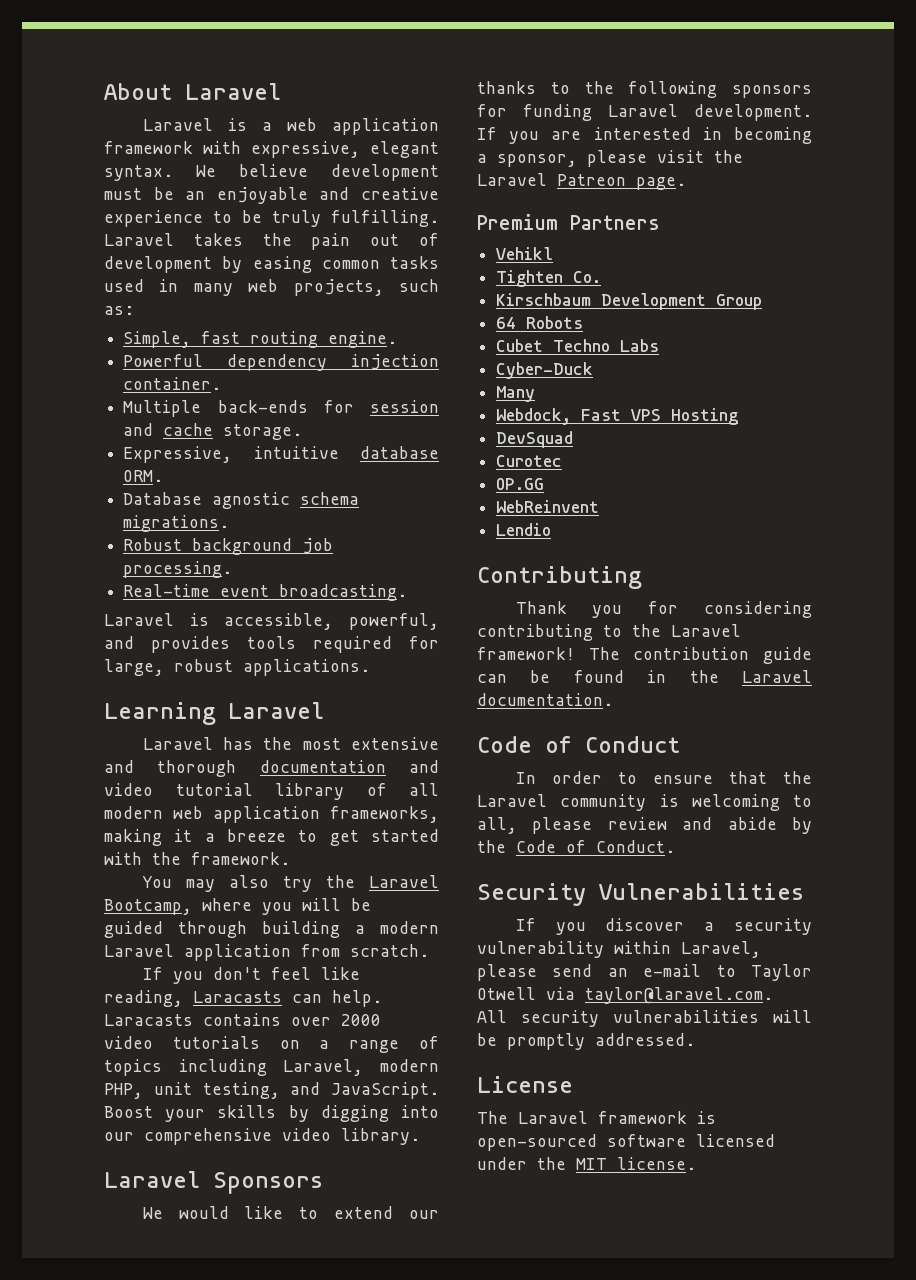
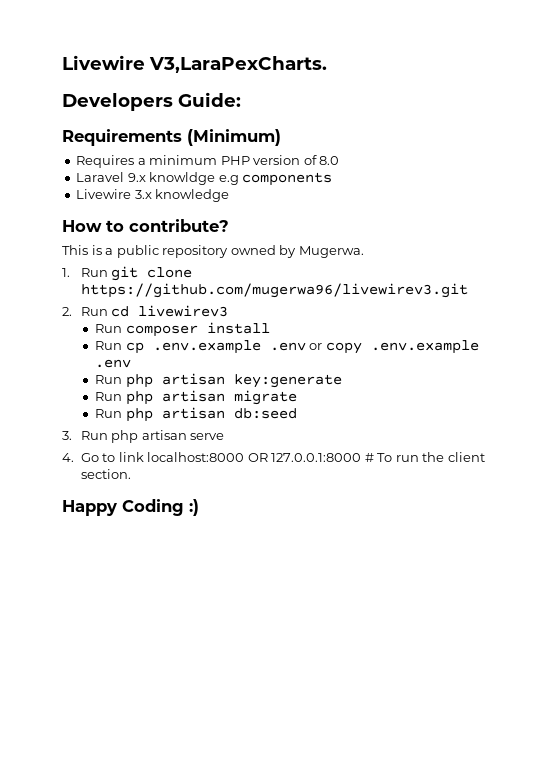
[104,83,281,100] [142,118,439,135] [104,141,439,158] [104,164,439,181] [104,187,439,204] [104,210,439,227] [104,233,440,250] [104,256,439,273] [104,279,439,296] [104,306,134,315] [123,331,398,348] [123,354,439,371] [123,377,222,390] [123,400,439,417] [123,423,303,440] [123,446,439,463] [123,470,164,482] [123,492,360,509] [123,515,230,532] [123,538,334,555] [123,561,233,578] [123,584,408,601] [104,613,439,630] [104,636,439,653] [104,659,370,676] [104,702,324,725] [142,737,439,750] [104,760,439,777] [104,783,439,800] [104,806,439,823] [104,829,439,846] [104,852,290,865] [141,875,439,892] [104,898,371,915] [104,921,439,938] [104,944,429,961] [142,967,360,984] [104,990,382,1007] [104,1013,381,1026] [104,1036,440,1053] [104,1059,440,1076] [104,1082,439,1099] [104,1105,439,1122] [104,1128,420,1145] [104,1171,323,1194] [142,1206,439,1219] [477,81,812,98] [477,104,812,121] [477,127,812,144] [477,150,743,167] [477,173,686,190] [477,214,660,230] [496,247,554,260] [496,270,602,287] [496,293,763,310] [496,316,584,329] [496,339,660,352] [496,362,594,379] [496,386,536,402] [496,408,739,425] [496,431,574,448] [496,455,563,467] [496,478,545,490] [496,500,600,513] [496,523,552,536] [477,566,642,589] [515,601,812,618] [477,624,741,641] [477,647,812,664] [477,670,812,683] [477,693,613,706] [477,736,680,753] [515,771,812,784] [477,794,812,811] [477,817,812,834] [477,840,675,853] [477,883,804,906] [515,918,812,935] [477,941,761,958] [477,964,812,981] [477,987,773,1004] [477,1010,812,1027] [477,1033,695,1050] [477,1076,573,1093] [477,1111,716,1124] [477,1134,775,1151] [477,1157,696,1170] About Laravel // Laravel is a web application framework with expressive, elegant syntax. We believe development must be an enjoyable and creative experience to be truly fulfilling. Laravel takes the pain out of development by easing common tasks used in many web projects, such as: // Simple, fast routing engine. // Powerful dependency injection container. // Multiple back-ends for session and cache storage. // Expressive, intuitive database ORM. // Database agnostic schema migrations. // Robust background job processing. // Real-time event broadcasting. // Laravel is accessible, powerful, and provides tools required for large, robust applications. // Learning Laravel // Laravel has the most extensive and thorough documentation and video tutorial library of all modern web application frameworks, making it a breeze to get started with the framework. // You may also try the Laravel Bootcamp, where you will be guided through building a modern Laravel application from scratch. // If you don't feel like reading, Laracasts can help. Laracasts contains over 2000 video tutorials on a range of topics including Laravel, modern PHP, unit testing, and JavaScript. Boost your skills by digging into our comprehensive video library. // Laravel Sponsors // We would like to extend our thanks to the following sponsors for funding Laravel development. If you are interested in becoming a sponsor, please visit the Laravel Patreon page. // Premium Partners // Vehikl // Tighten Co. // Kirschbaum Development Group // 64 Robots // Cubet Techno Labs // Cyber-Duck // Many // Webdock, Fast VPS Hosting // DevSquad // Curotec // OP.GG // WebReinvent // Lendio // Contributing // Thank you for considering contributing to the Laravel framework! The contribution guide can be found in the Laravel documentation. // Code of Conduct // In order to ensure that the Laravel community is welcoming to all, please review and abide by the Code of Conduct. // Security Vulnerabilities // If you discover a security vulnerability within Laravel, please send an e-mail to Taylor Otwell via taylor@laravel.com. All security vulnerabilities will be promptly addressed. // License // The Laravel framework is open-sourced software licensed under the MIT license. -> [62,55,327,73] [62,92,241,111] [62,129,281,146] [76,155,340,168] [76,172,333,186] [76,189,230,202] [62,219,229,232] [62,245,364,258] [62,266,193,281] [80,283,468,298] [62,305,229,317] [94,322,270,337] [94,340,479,354] [94,359,131,368] [94,373,342,388] [94,390,297,405] [94,407,297,422] [62,430,225,443] [62,452,485,462] [80,469,131,479] [62,499,199,516] Livewire V3,LaraPexCharts. // Developers Guide: // Requirements (Minimum) // Requires a minimum PHP version of 8.0 // Laravel 9.x knowldge e.g components // Livewire 3.x knowledge // How to contribute? // This is a public repository owned by Mugerwa. // 1. Run git clone https://github.com/mugerwa96/livewirev3.git // 2. Run cd livewirev3 // Run composer install // Run cp .env.example .env or copy .env.example .env // Run php artisan key:generate // Run php artisan migrate // Run php artisan db:seed // 3. Run php artisan serve // 4. Go to link localhost:8000 OR 127.0.0.1:8000 # To run the client section. // Happy Coding :)

